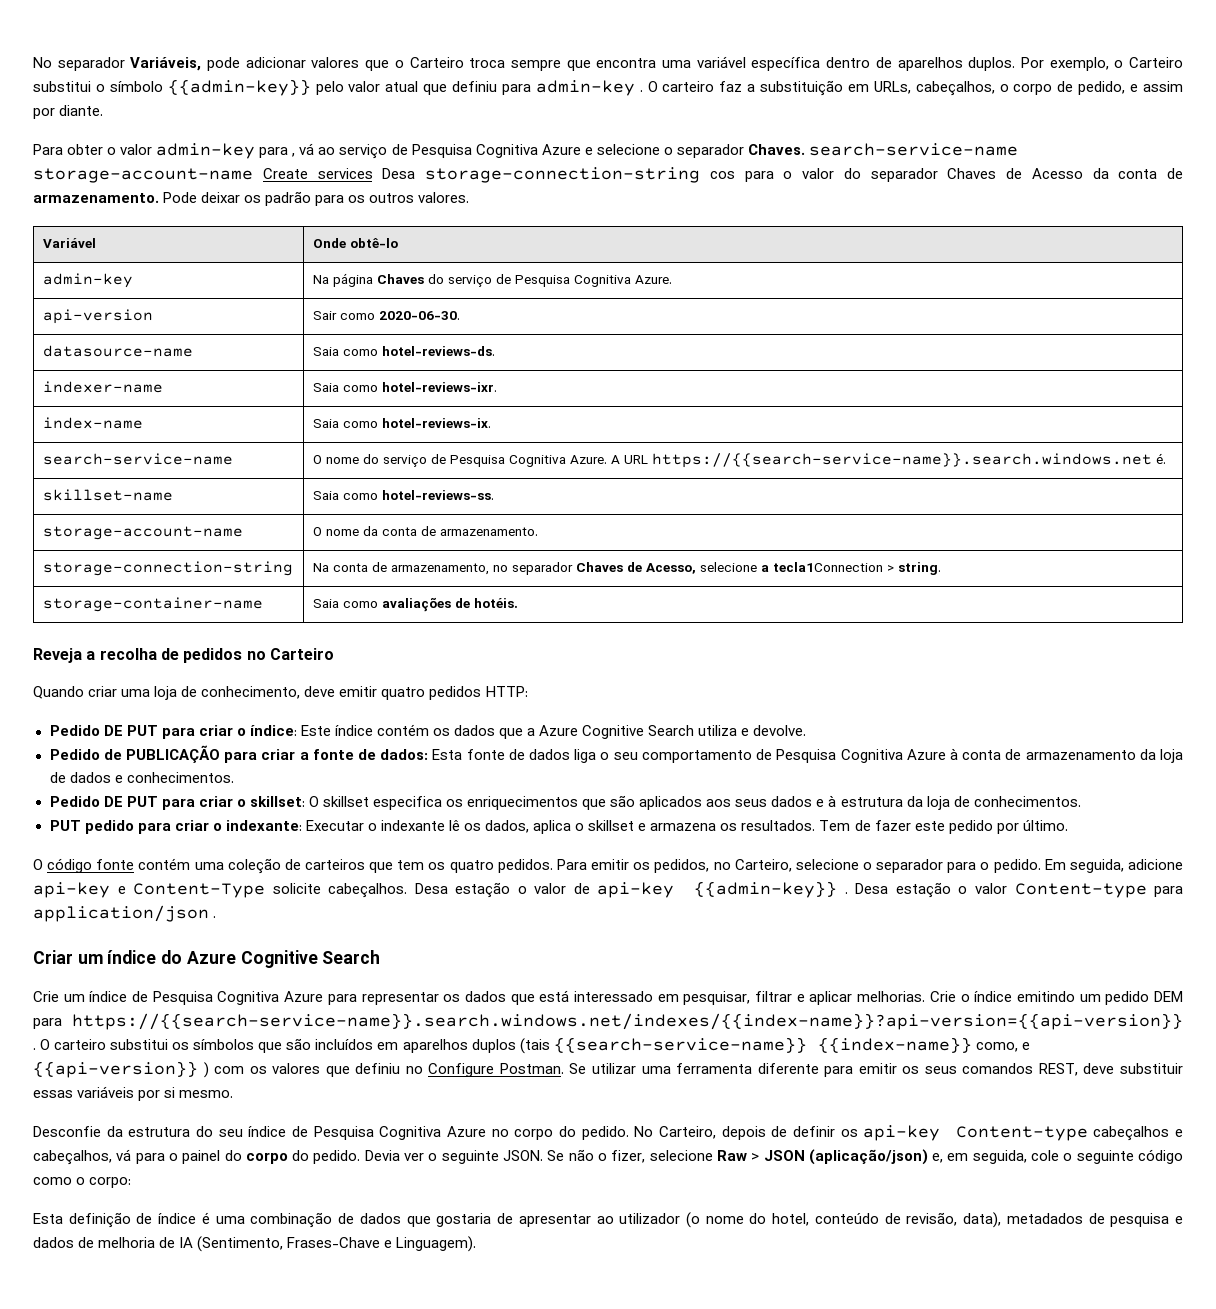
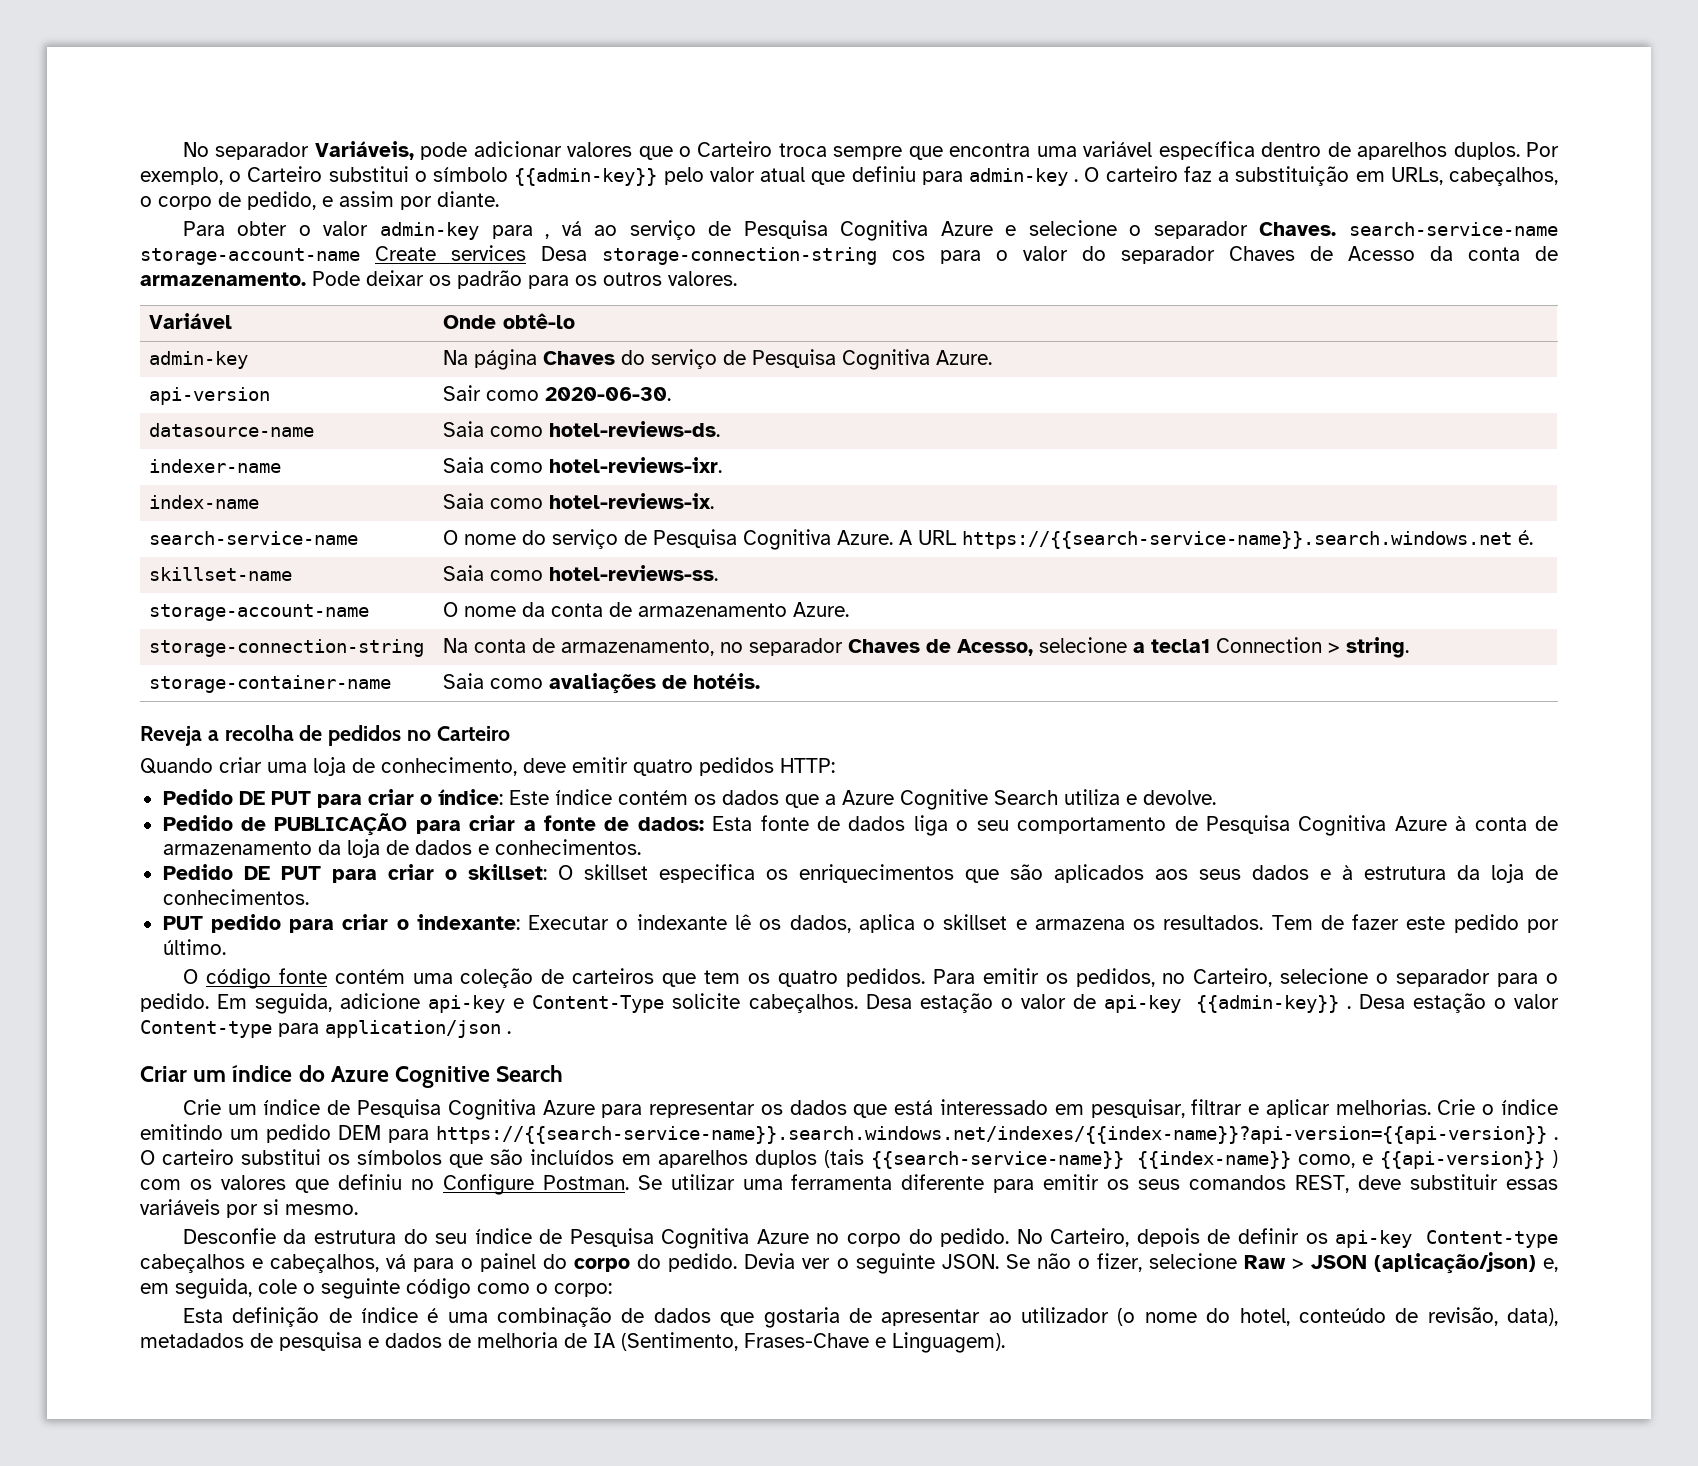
[440,527,539,536] armazenamento. -> [638,602,850,617] armazenamento Azure.
[773,562,884,572] tecla1Connection -> [1151,637,1323,653] tecla1 Connection

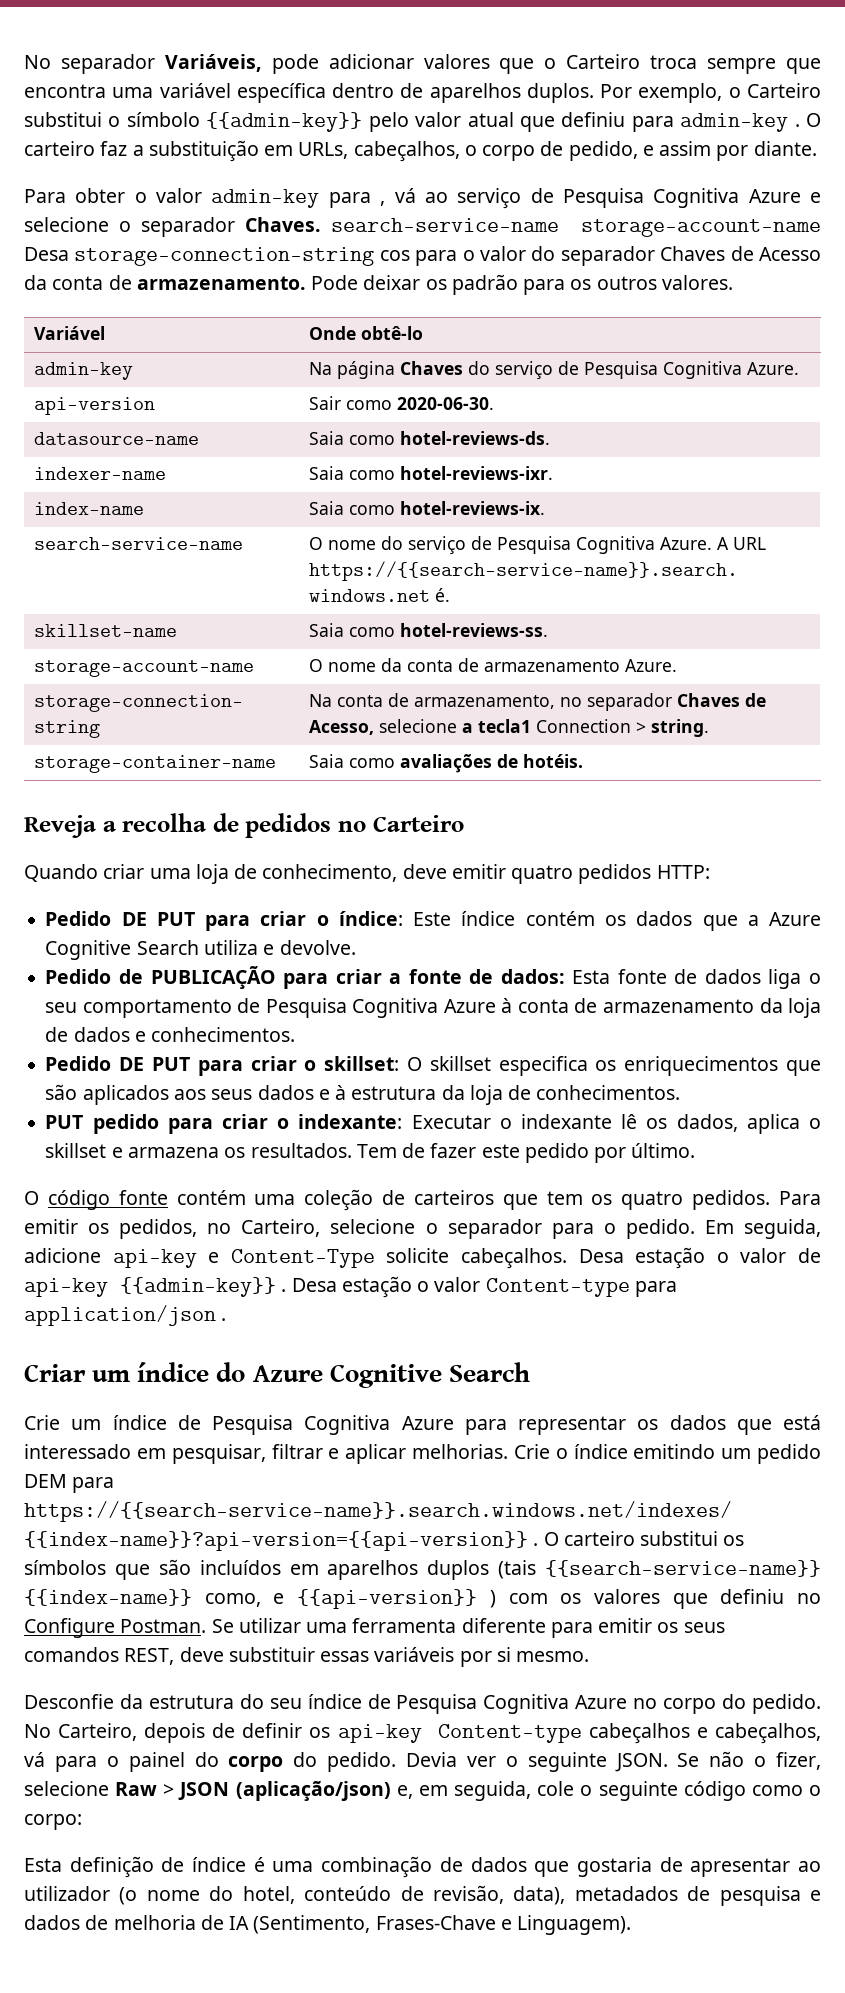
[375,245,526,261] Create services -> (822, 228) none

